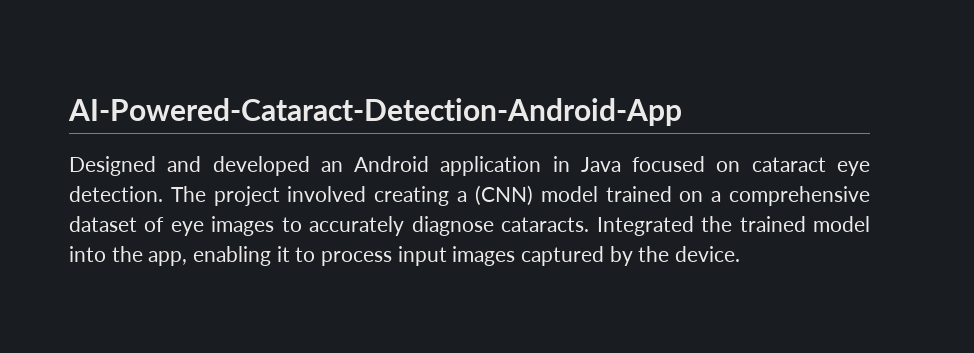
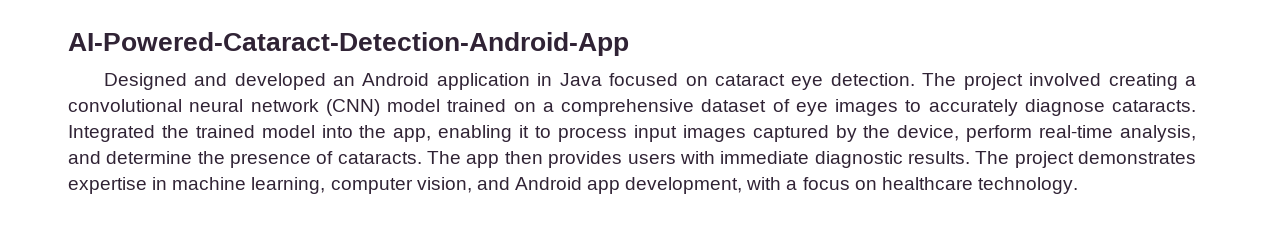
(468, 196) none -> [68,99,319,112] convolutional neural network
[675,246,741,262] device. -> [897,125,1197,142] [68,151,1197,168] [68,177,1078,194] device, perform real-time analysis, and determine the presence of cataracts. The app then provides users with immediate diagnostic results. The project demonstrates expertise in machine learning, computer vision, and Android app development, with a focus on healthcare technology.

